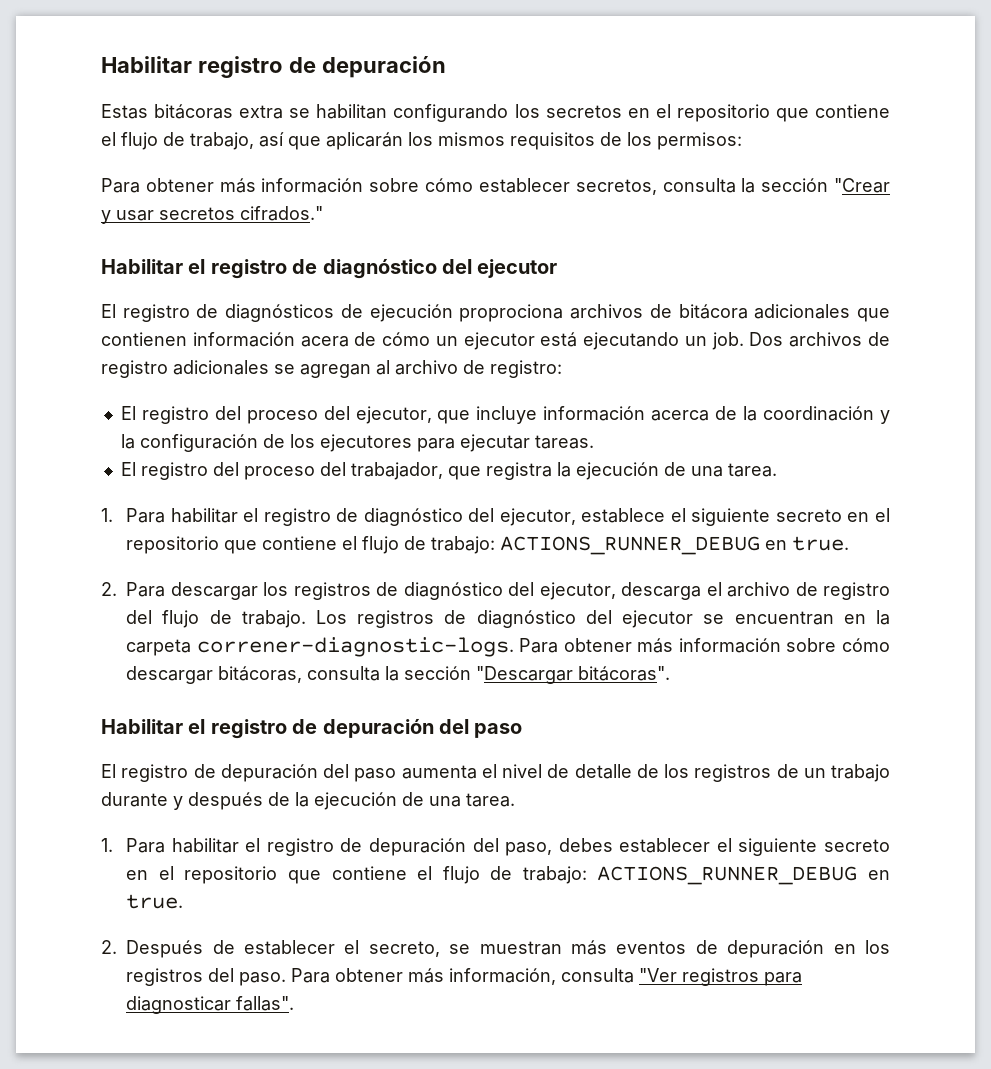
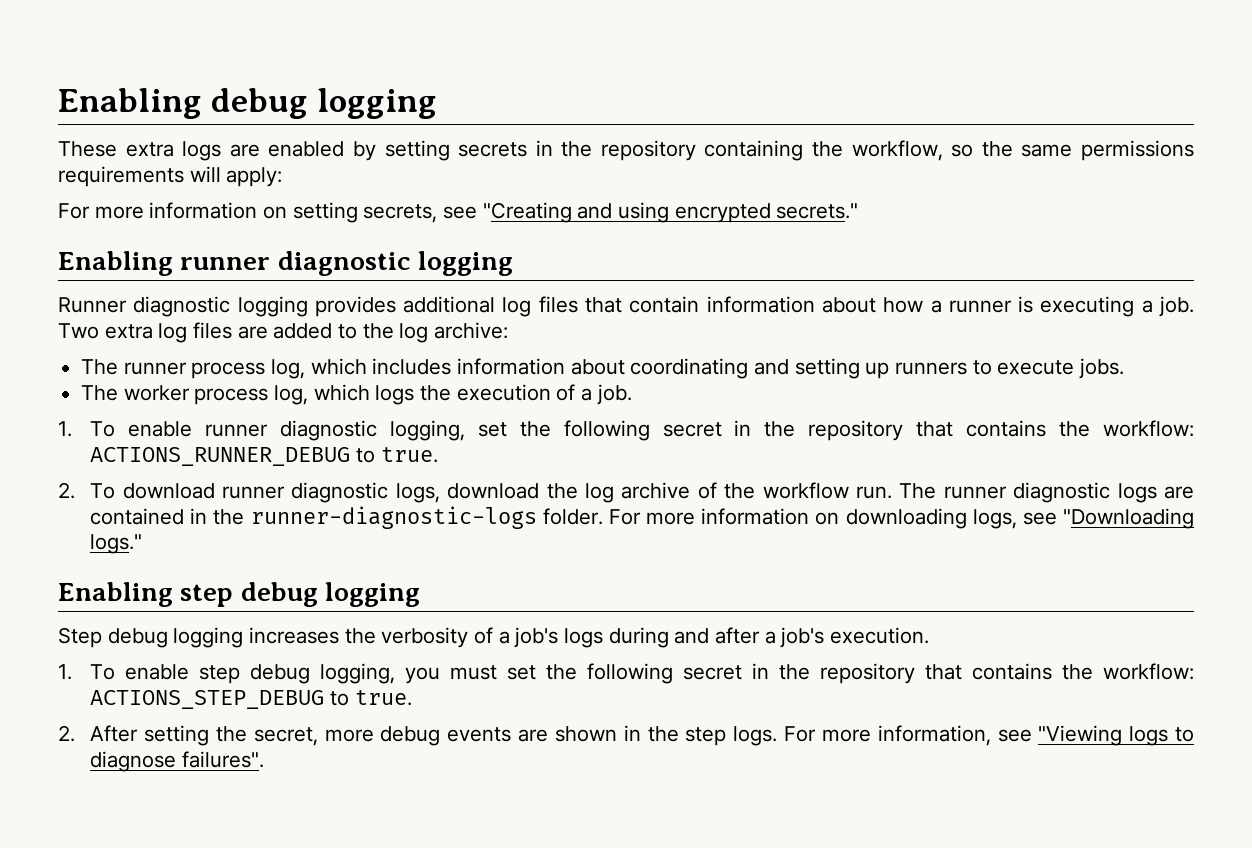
[101,56,446,78] [101,104,891,122] [101,132,742,150] [101,178,891,195] [101,206,323,224] [101,258,558,279] [101,304,891,322] [101,332,890,350] [101,360,562,378] [120,406,890,424] [120,434,594,452] [120,462,777,480] [101,508,891,526] [126,536,850,555] [101,582,890,600] [126,610,891,628] [126,637,890,657] [126,666,671,684] [101,718,523,739] [101,764,890,782] [101,792,515,810] [101,838,891,856] [126,866,891,885] [126,894,184,909] [101,940,891,958] [126,968,803,986] [126,996,295,1014] Habilitar registro de depuración // Estas bitácoras extra se habilitan configurando los secretos en el repositorio que contiene el flujo de trabajo, así que aplicarán los mismos requisitos de los permisos: // Para obtener más información sobre cómo establecer secretos, consulta la sección "Crear y usar secretos cifrados." // Habilitar el registro de diagnóstico del ejecutor // El registro de diagnósticos de ejecución proprociona archivos de bitácora adicionales que contienen información acera de cómo un ejecutor está ejecutando un job. Dos archivos de registro adicionales se agregan al archivo de registro: // El registro del proceso del ejecutor, que incluye información acerca de la coordinación y la configuración de los ejecutores para ejecutar tareas. // El registro del proceso del trabajador, que registra la ejecución de una tarea. // 1. Para habilitar el registro de diagnóstico del ejecutor, establece el siguiente secreto en el repositorio que contiene el flujo de trabajo: ACTIONS_RUNNER_DEBUG en true. // 2. Para descargar los registros de diagnóstico del ejecutor, descarga el archivo de registro del flujo de trabajo. Los registros de diagnóstico del ejecutor se encuentran en la carpeta correner-diagnostic-logs. Para obtener más información sobre cómo descargar bitácoras, consulta la sección "Descargar bitácoras". // Habilitar el registro de depuración del paso // El registro de depuración del paso aumenta el nivel de detalle de los registros de un trabajo durante y después de la ejecución de una tarea. // 1. Para habilitar el registro de depuración del paso, debes establecer el siguiente secreto en el repositorio que contiene el flujo de trabajo: ACTIONS_RUNNER_DEBUG en true. // 2. Después de establecer el secreto, se muestran más eventos de depuración en los registros del paso. Para obtener más información, consulta "Ver registros para diagnosticar fallas". -> [58,88,438,119] [58,140,1195,161] [58,166,283,187] [58,202,859,223] [58,251,513,276] [58,296,1194,317] [58,322,509,343] [81,358,1125,379] [81,384,632,405] [58,420,1194,441] [90,447,438,466] [58,482,1194,503] [90,506,1195,529] [90,534,143,554] [58,582,420,607] [58,627,930,648] [58,663,1194,684] [90,690,412,709] [58,725,1195,746] [90,751,264,772] Enabling debug logging // These extra logs are enabled by setting secrets in the repository containing the workflow, so the same permissions requirements will apply: // For more information on setting secrets, see "Creating and using encrypted secrets." // Enabling runner diagnostic logging // Runner diagnostic logging provides additional log files that contain information about how a runner is executing a job. Two extra log files are added to the log archive: // The runner process log, which includes information about coordinating and setting up runners to execute jobs. // The worker process log, which logs the execution of a job. // 1. To enable runner diagnostic logging, set the following secret in the repository that contains the workflow: ACTIONS_RUNNER_DEBUG to true. // 2. To download runner diagnostic logs, download the log archive of the workflow run. The runner diagnostic logs are contained in the runner-diagnostic-logs folder. For more information on downloading logs, see "Downloading logs." // Enabling step debug logging // Step debug logging increases the verbosity of a job's logs during and after a job's execution. // 1. To enable step debug logging, you must set the following secret in the repository that contains the workflow: ACTIONS_STEP_DEBUG to true. // 2. After setting the secret, more debug events are shown in the step logs. For more information, see "Viewing logs to diagnose failures".

